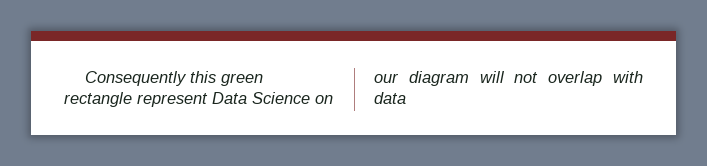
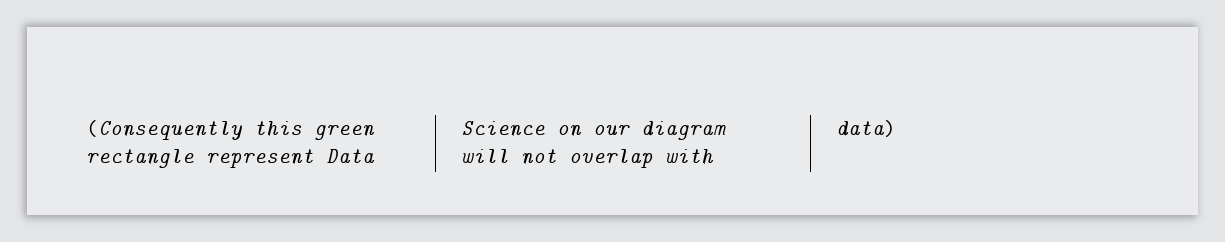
[85,71,188,86] Consequently -> [86,120,242,140] (Consequently
[374,92,406,104] data -> [836,120,896,137] data)

